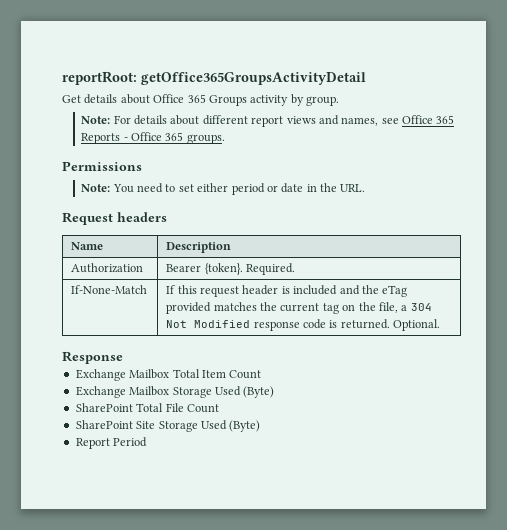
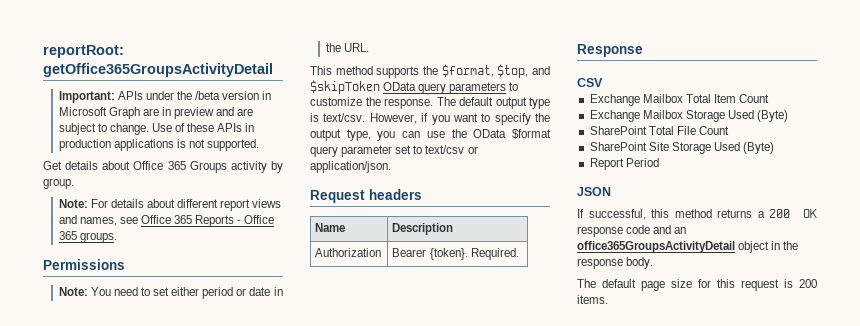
(366, 78) none -> [58,91,272,103] [58,107,254,119] [58,123,255,135] [58,139,260,151] // Important: APIs under the /beta version in Microsoft Graph are in preview and are subject to change. Use of these APIs in production applications is not supported.
(366, 188) none -> [310,64,550,78] [310,80,519,94] [310,97,550,109] [310,113,550,125] [310,129,551,141] [310,145,478,157] [310,161,391,173] // This method supports the $format, $top, and $skipToken OData query parameters to customize the response. The default output type is text/csv. However, if you want to specify the output type, you can use the OData $format query parameter set to text/csv or application/json.
[71,285,148,294] [166,285,408,297] [166,302,432,314] [166,319,441,331] // If-None-Match | If this request header is included and the eTag provided matches the current tag on the file, a 304 Not Modified response code is returned. Optional. -> (519, 254) none
(123, 357) none -> [577,78,603,87] // CSV
(148, 442) none -> [577,187,611,196] [577,209,817,220] [577,225,687,237] [577,241,799,253] [577,257,654,269] [577,279,817,291] [577,295,608,304] // JSON // If successful, this method returns a 200 OK response code and an office365GroupsActivityDetail object in the response body. // The default page size for this request is 200 items.

